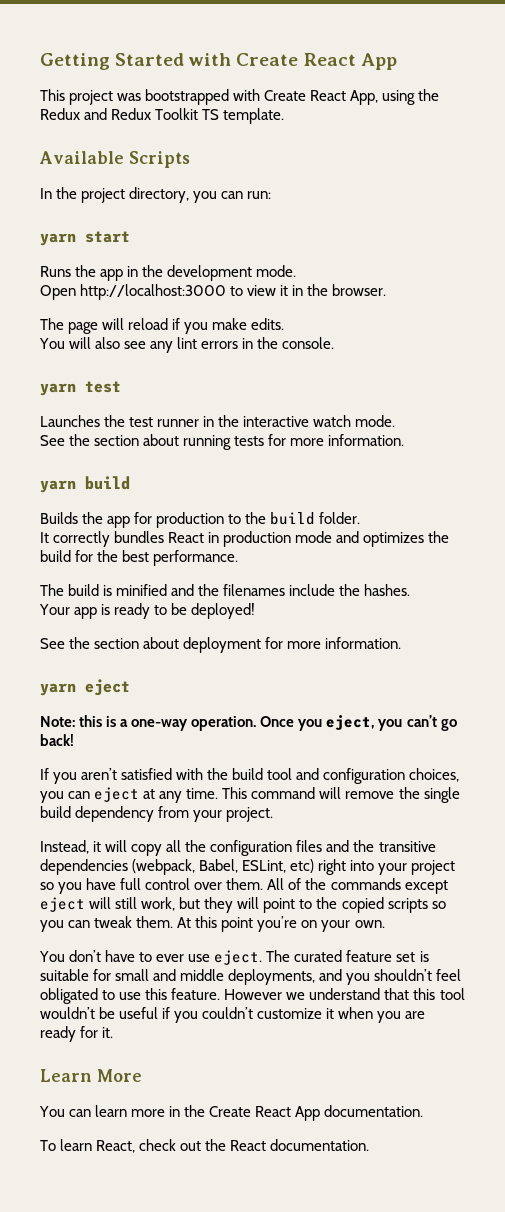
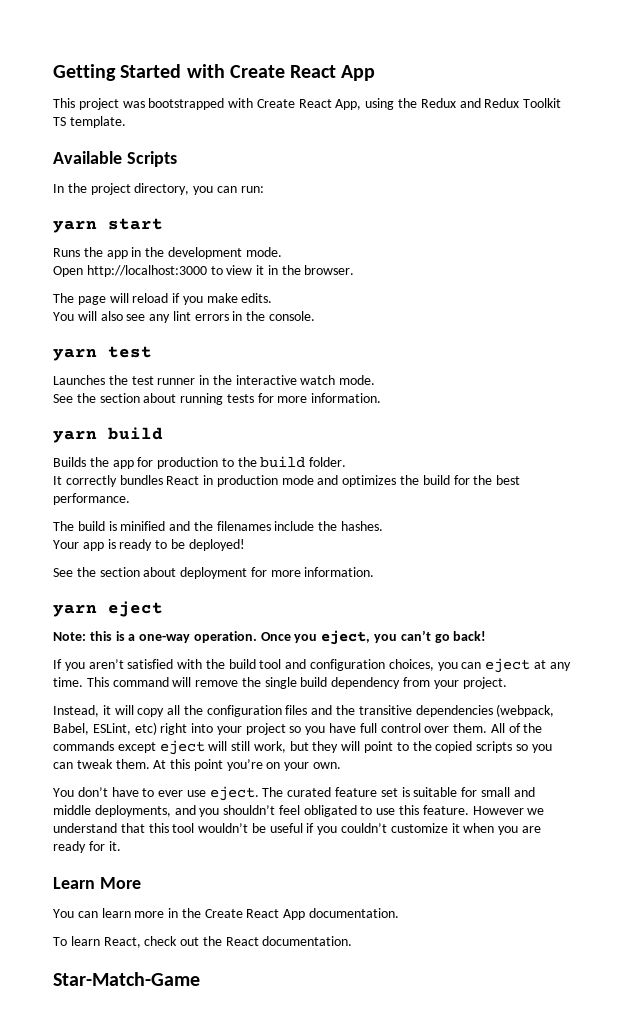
(370, 1145) none -> [53,972,200,986] // Star-Match-Game

